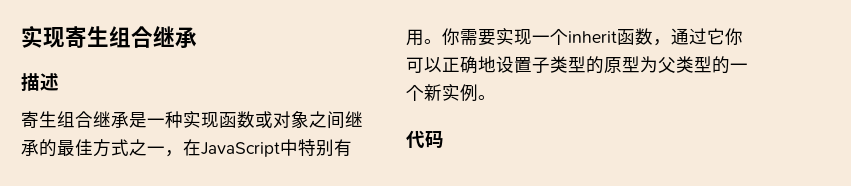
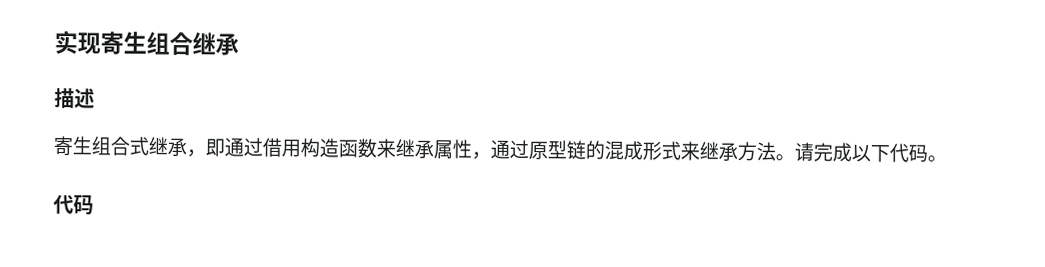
[93,111,363,129] [21,139,352,157] [406,28,743,46] [406,56,748,74] [406,84,478,102] 继承是一种实现函数或对象之间继承的最佳方式之一，在JavaScript中特别有用。你需要实现一个inherit函数，通过它你可以正确地设置子类型的原型为父类型的一个新实例 -> [129,136,928,163] 式继承，即通过借用构造函数来继承属性，通过原型链的混成形式来继承方法。请完成以下代码

